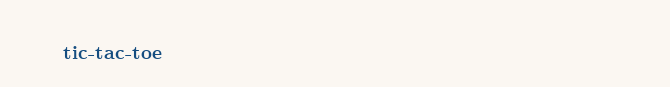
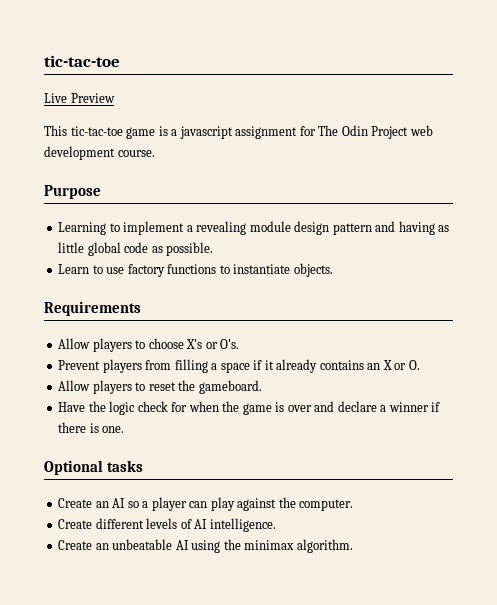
[63,46,162,59] tic-tac-toe -> [44,55,120,67] [44,93,115,103] [44,125,433,139] [44,146,155,160] [44,185,101,199] [58,221,450,235] [58,242,214,256] [58,263,333,277] [44,301,141,316] [58,338,240,352] [58,359,420,373] [58,380,262,394] [58,401,441,415] [58,422,125,433] [44,460,144,475] [58,497,354,511] [58,518,276,532] [58,539,353,553] tic-tac-toe // Live Preview // This tic-tac-toe game is a javascript assignment for The Odin Project web development course. // Purpose // Learning to implement a revealing module design pattern and having as little global code as possible. // Learn to use factory functions to instantiate objects. // Requirements // Allow players to choose X's or O's. // Prevent players from filling a space if it already contains an X or O. // Allow players to reset the gameboard. // Have the logic check for when the game is over and declare a winner if there is one. // Optional tasks // Create an AI so a player can play against the computer. // Create different levels of AI intelligence. // Create an unbeatable AI using the minimax algorithm.

